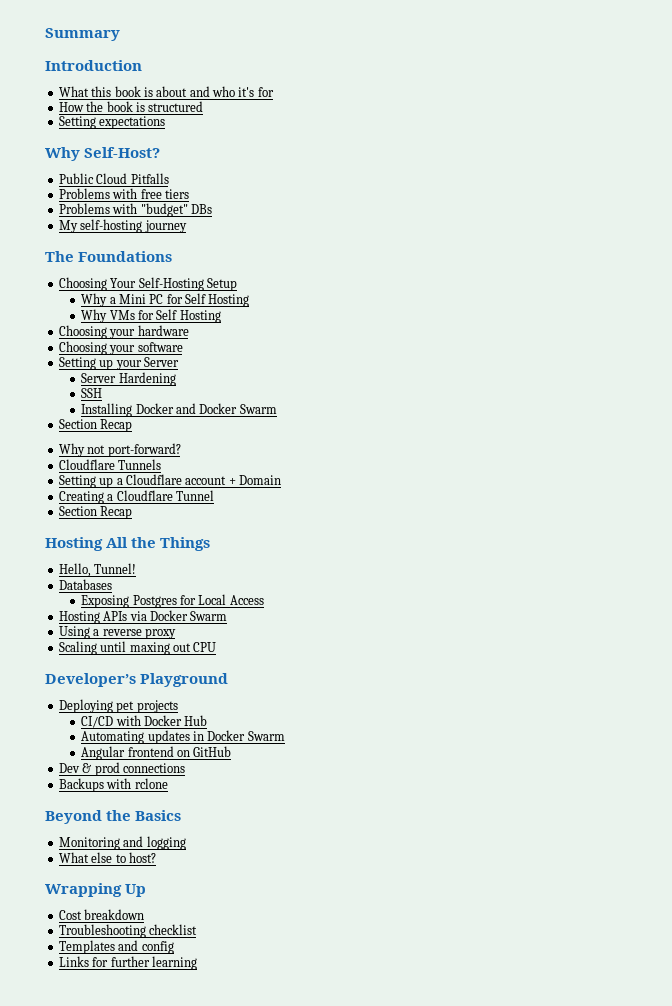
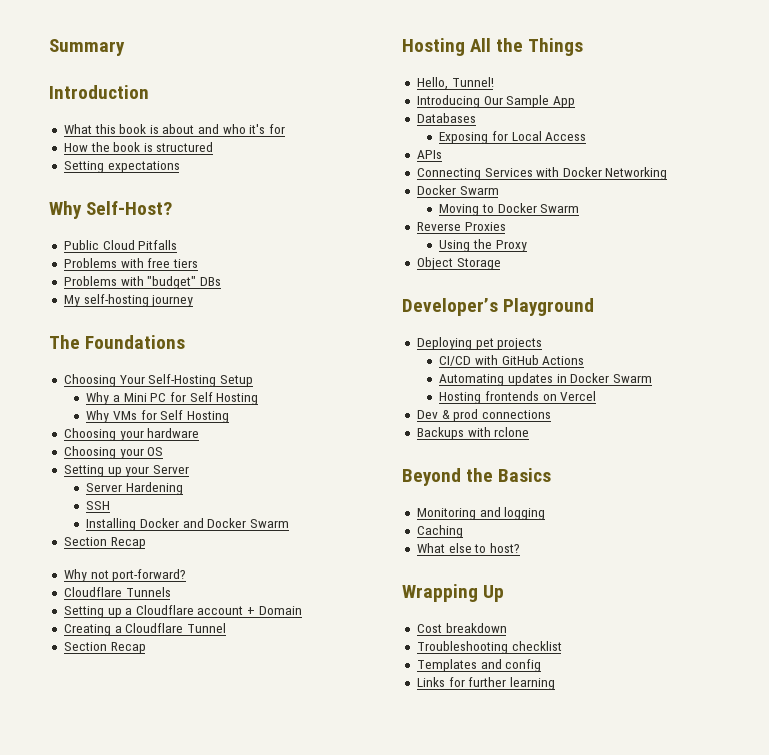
[137,342,183,352] software -> [147,447,164,456] OS
(137, 568) none -> [416,95,575,108] // Introducing Our Sample App
[132,595,177,608] Postgres -> (489, 138) none
[58,611,100,624] Hosting -> (587, 136) none
[129,610,228,621] [58,626,176,639] [58,641,217,655] via Docker Swarm // Using a reverse proxy // Scaling until maxing out CPU -> [416,167,668,180] [416,185,499,195] [439,203,580,216] [416,222,506,231] [439,239,527,252] [416,257,501,270] // Connecting Services with Docker Networking // Docker Swarm // Moving to Docker Swarm // Reverse Proxies // Using the Proxy // Object Storage
[143,715,208,726] Docker Hub -> [501,355,585,365] GitHub Actions
[81,746,232,760] Angular frontend on GitHub -> [439,391,597,404] Hosting frontends on Vercel
(186, 843) none -> [416,525,463,538] // Caching

